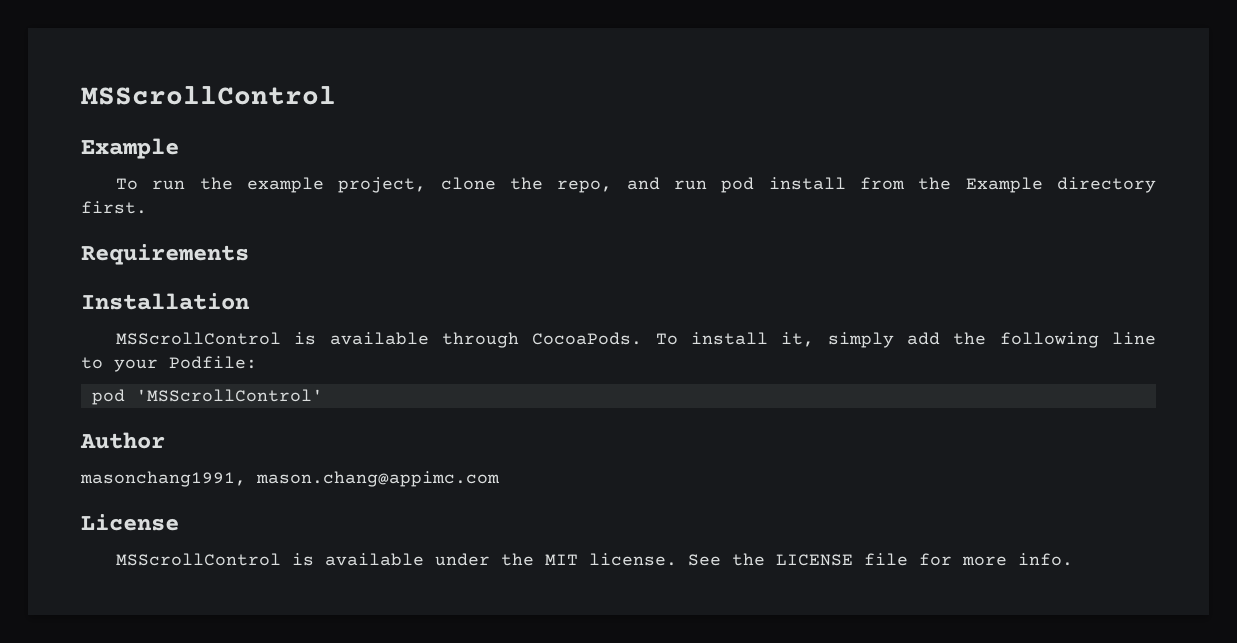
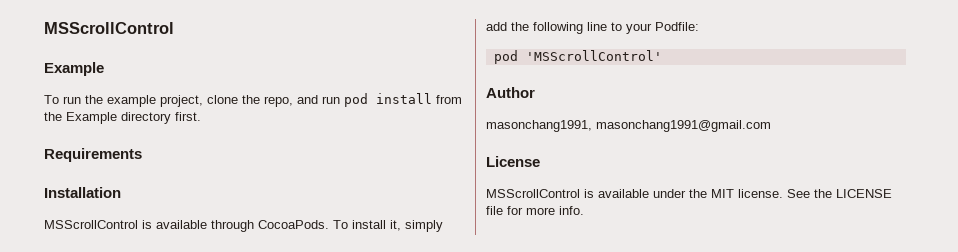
[256,471,500,487] mason.chang@appimc.com -> [596,120,771,132] masonchang1991@gmail.com

